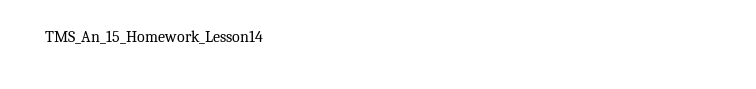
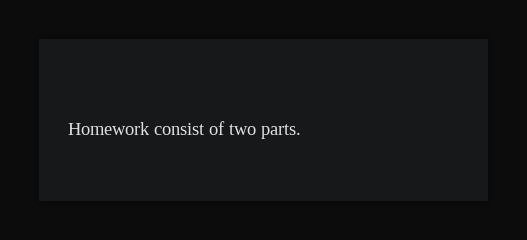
[45,30,263,44] TMS_An_15_Homework_Lesson14 -> [68,121,301,139] Homework consist of two parts.

